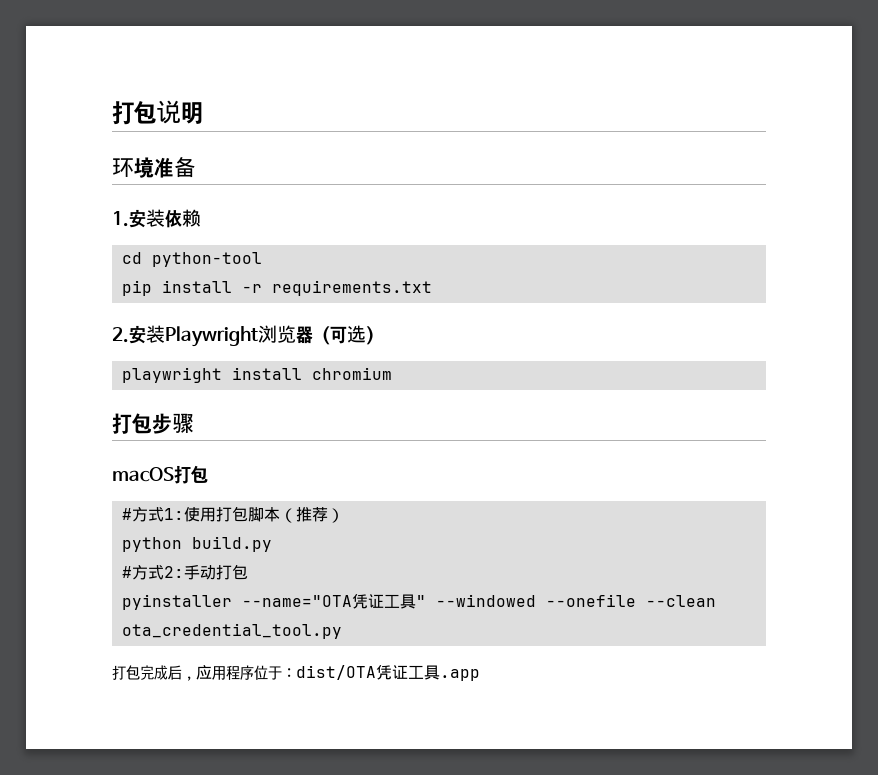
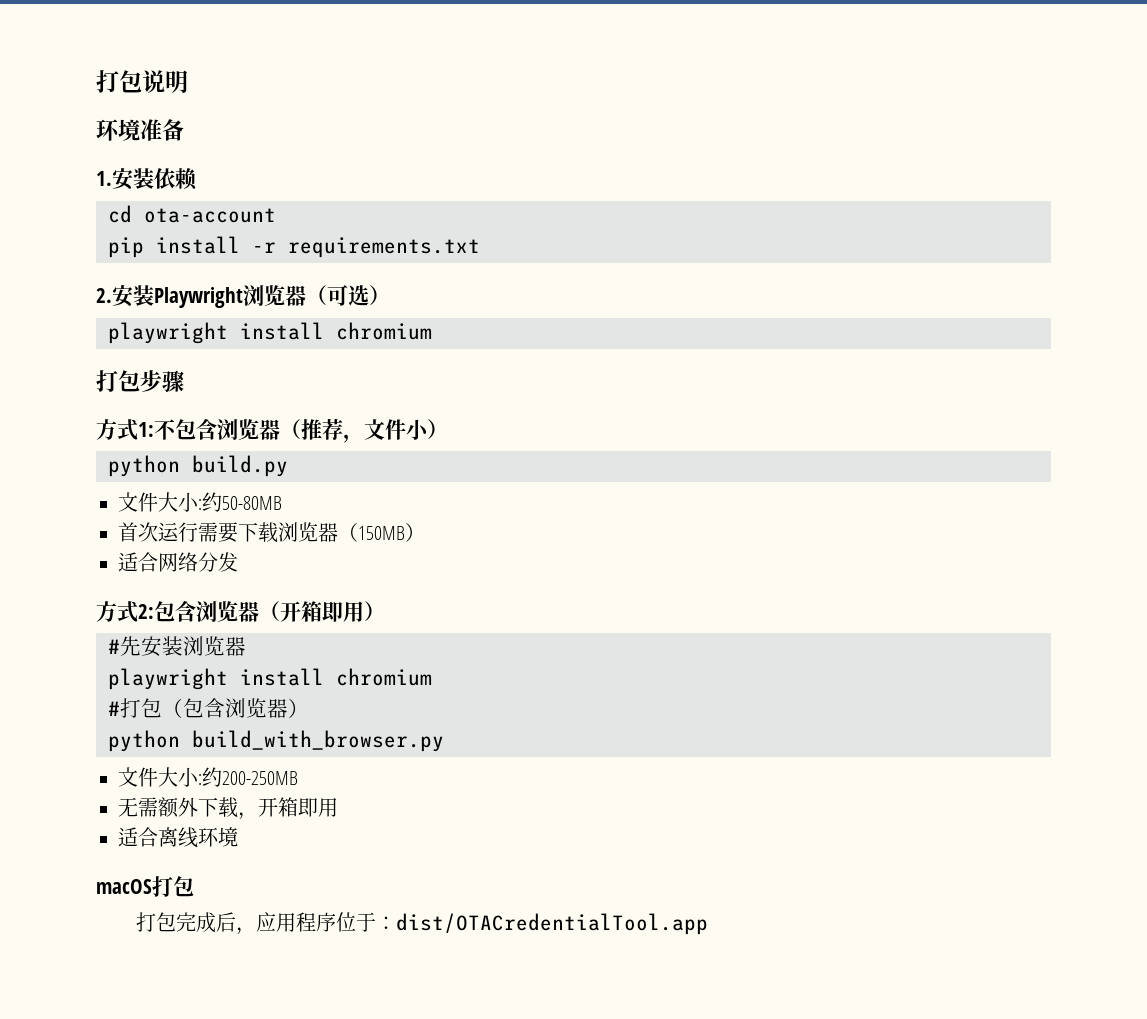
[151,252,262,267] python-tool -> [144,208,276,223] ota-account
[112,465,208,484] [121,506,344,523] [121,536,272,552] [121,564,248,580] [121,594,716,610] [121,623,342,639] macOS打包 // #方式1:使用打包脚本（推荐） // python build.py // #方式2:手动打包 // pyinstaller --name="OTA凭证工具" --windowed --onefile --clean ota_credential_tool.py -> [96,418,448,443] [108,455,288,477] [118,492,282,512] [118,522,425,543] [118,552,238,572] [96,600,385,623] [108,636,246,657] [108,668,432,690] [108,698,309,718] [108,730,444,752] [118,767,298,787] [118,797,338,820] [118,827,238,848] [96,876,194,897] 方式1:不包含浏览器（推荐，文件小） // python build.py // 文件大小:约50-80MB // 首次运行需要下载浏览器（150MB） // 适合网络分发 // 方式2:包含浏览器（开箱即用） // #先安装浏览器 // playwright install chromium // #打包（包含浏览器） // python build_with_browser.py // 文件大小:约200-250MB // 无需额外下载，开箱即用 // 适合离线环境 // macOS打包
[296,665,480,681] dist/OTA凭证工具.app -> [396,913,709,935] dist/OTACredentialTool.app

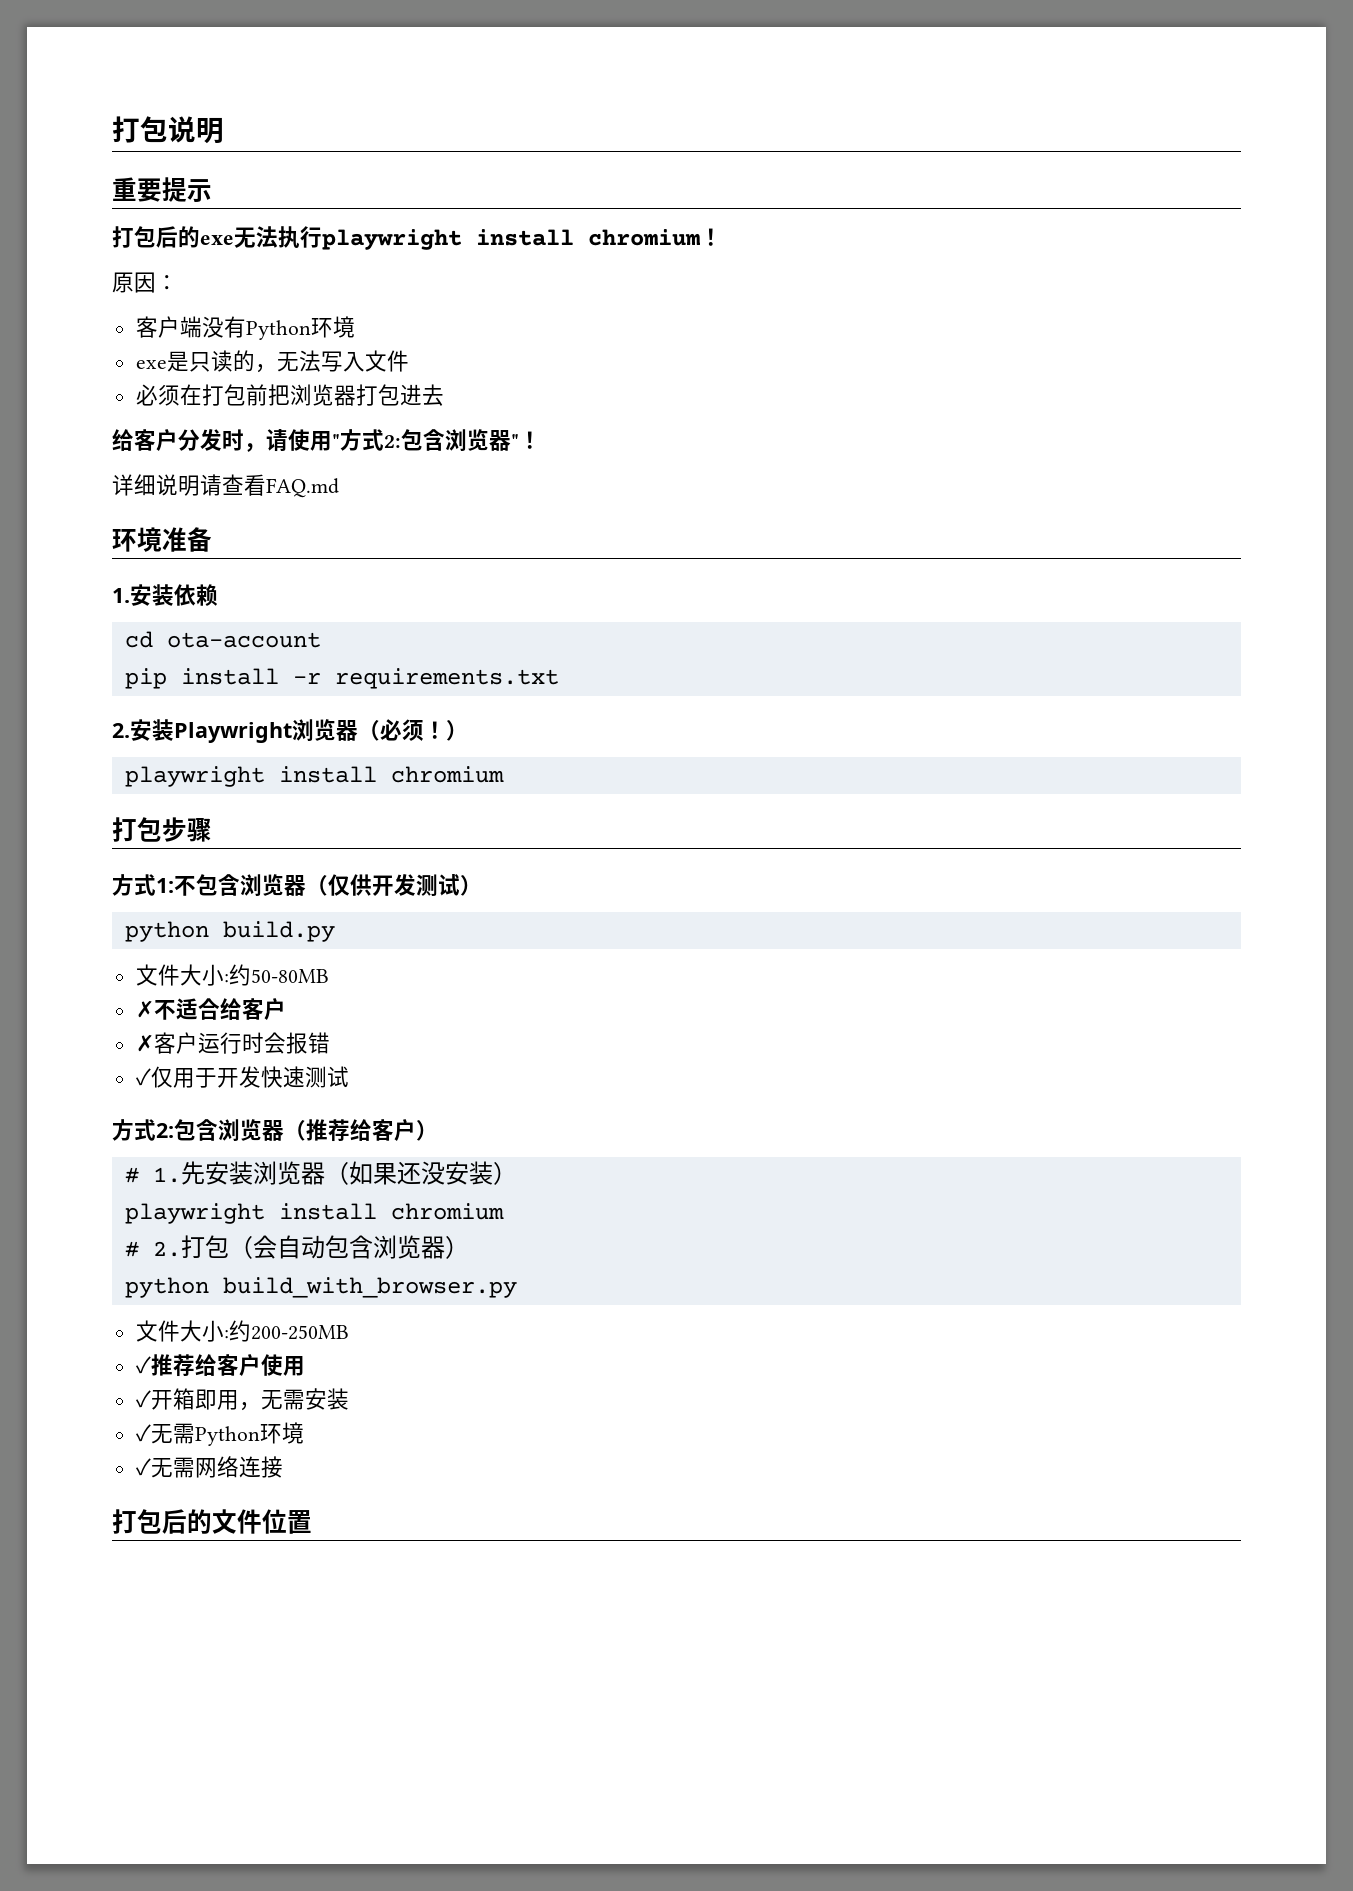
(188, 81) none -> [112,177,212,202] [112,226,722,250] [112,272,178,293] [135,316,355,340] [135,350,409,373] [135,384,444,406] [112,429,541,452] [112,474,339,498] // 重要提示 // 打包后的exe无法执行playwright install chromium！ // 原因： // 客户端没有Python环境 // exe是只读的，无法写入文件 // 必须在打包前把浏览器打包进去 // 给客户分发时，请使用"方式2:包含浏览器"！ // 详细说明请查看FAQ.md
[327,285,369,306] 可选 -> [380,719,446,741] 必须！
[301,418,429,443] 推荐，文件小 -> [328,874,460,896] 仅供开发测试
[118,522,425,543] [118,552,238,572] 首次运行需要下载浏览器（150MB） // 适合网络分发 -> [135,998,286,1020] [135,1032,330,1054] [135,1066,349,1088] ✗不适合给客户 // ✗客户运行时会报错 // ✓仅用于开发快速测试
[280,601,364,622] 开箱即用 -> [306,1119,416,1142] 推荐给客户
(120, 646) none -> [152,1167,181,1183] 1.
(246, 646) none -> [324,1161,517,1185] （如果还没安装）
[120,698,183,718] 打包（ -> [152,1235,325,1259] 2.打包（会自动
[118,797,338,820] [118,827,238,848] [96,876,194,897] [136,912,709,935] 无需额外下载，开箱即用 // 适合离线环境 // macOS打包 // 打包完成后，应用程序位于：dist/OTACredentialTool.app -> [135,1354,305,1377] [135,1388,349,1411] [135,1422,304,1446] [135,1456,283,1478] [112,1509,312,1534] ✓推荐给客户使用 // ✓开箱即用，无需安装 // ✓无需Python环境 // ✓无需网络连接 // 打包后的文件位置

